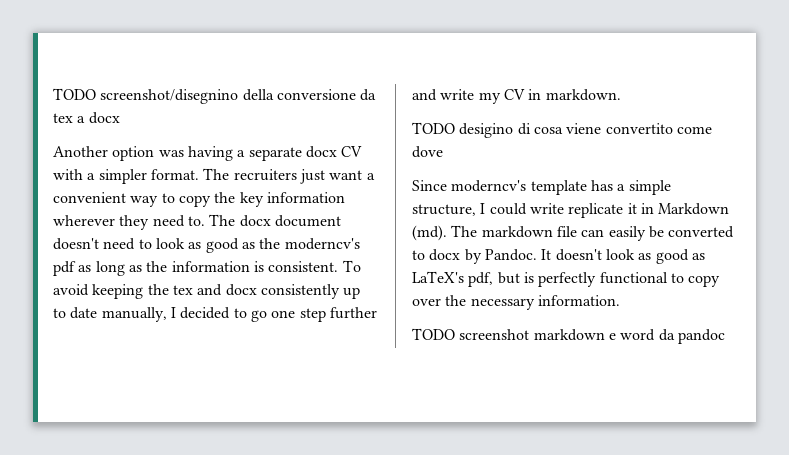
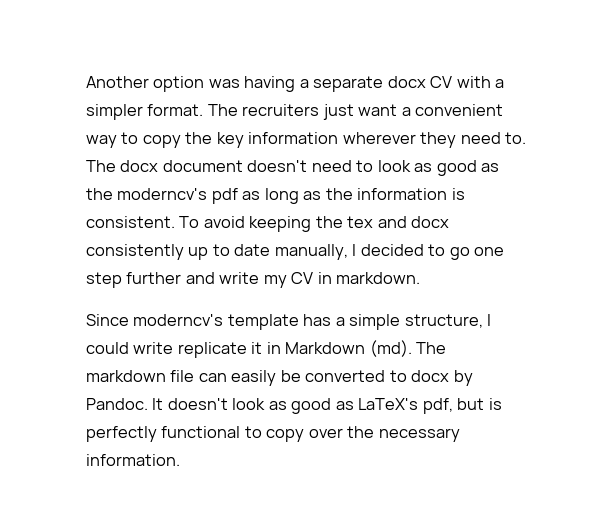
[53,88,377,104] [53,112,120,124] TODO screenshot/disegnino della conversione da tex a docx // -> (86, 82) none
[412,122,712,138] [412,146,443,158] // TODO desigino di cosa viene convertito come dove -> (421, 278) none
[412,328,725,344] // TODO screenshot markdown e word da pandoc -> (180, 460) none

